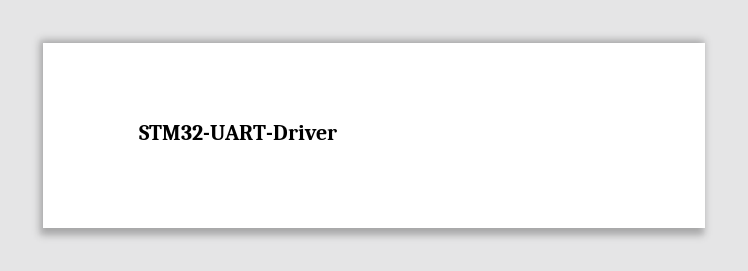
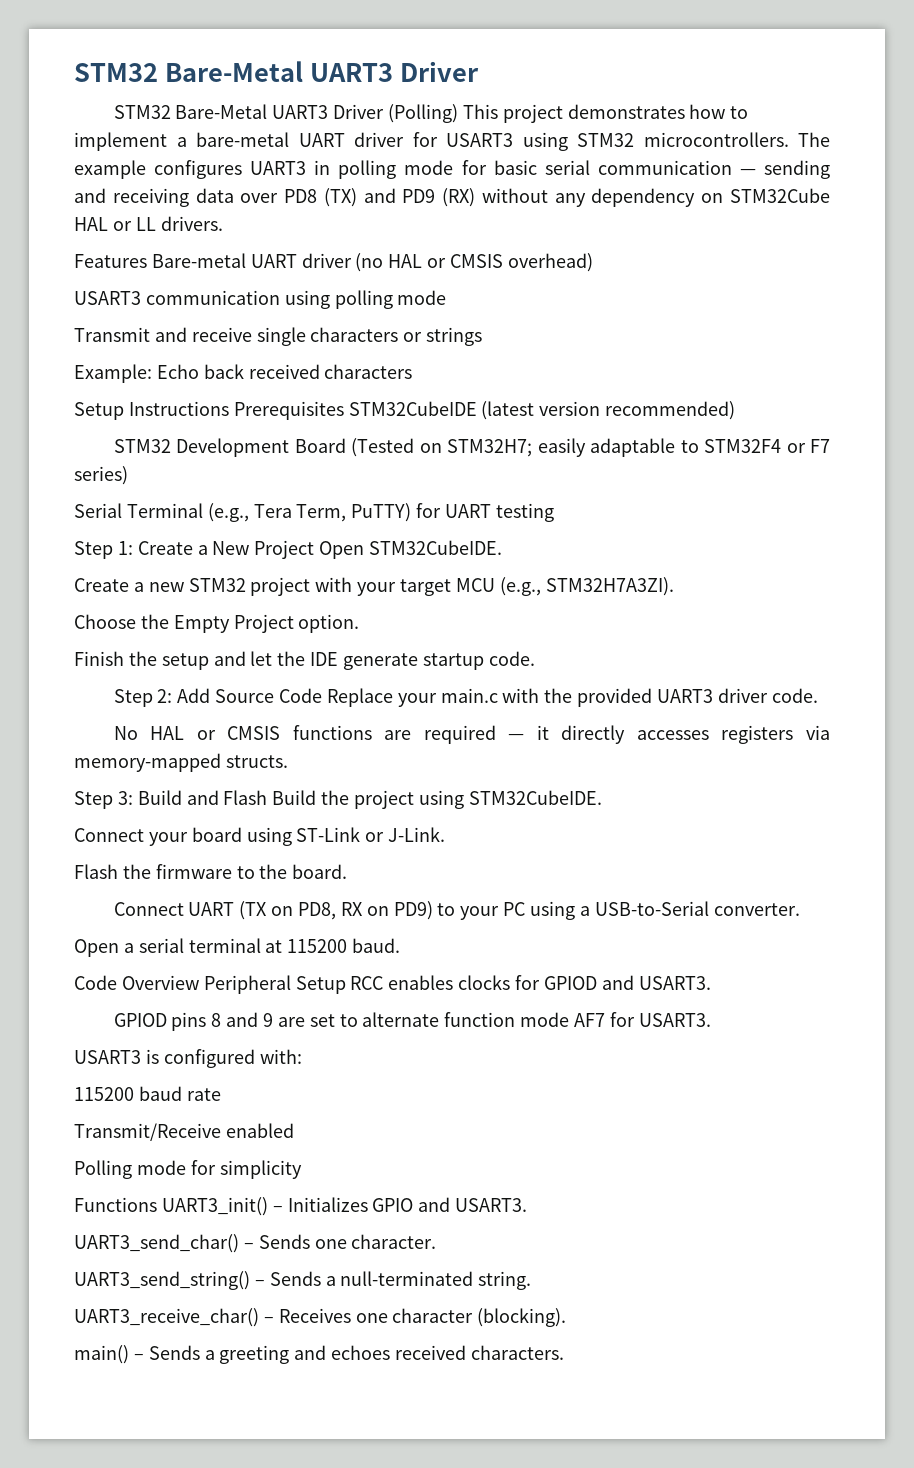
[139,125,337,140] STM32-UART-Driver -> [74,61,479,82] [113,104,749,123] [74,132,830,151] [74,160,830,179] [74,188,830,207] [74,216,223,231] [74,253,593,272] [74,290,447,309] [74,327,483,346] [74,364,413,383] [74,401,736,420] [113,438,831,457] [74,466,128,485] [74,503,554,522] [74,540,503,559] [74,577,674,596] [74,614,360,633] [74,651,535,670] [113,688,818,707] [113,725,830,744] [74,753,288,772] [74,790,602,809] [74,827,446,846] [74,864,348,879] [113,901,800,920] [74,938,401,957] [74,975,711,994] [113,1012,711,1031] [74,1049,302,1068] [74,1086,221,1101] [74,1123,294,1141] [74,1160,302,1179] [74,1197,528,1216] [74,1234,437,1253] [74,1271,532,1290] [74,1308,567,1327] [74,1345,564,1364] STM32 Bare-Metal UART3 Driver // STM32 Bare-Metal UART3 Driver (Polling) This project demonstrates how to implement a bare-metal UART driver for USART3 using STM32 microcontrollers. The example configures UART3 in polling mode for basic serial communication — sending and receiving data over PD8 (TX) and PD9 (RX) without any dependency on STM32Cube HAL or LL drivers. // Features Bare-metal UART driver (no HAL or CMSIS overhead) // USART3 communication using polling mode // Transmit and receive single characters or strings // Example: Echo back received characters // Setup Instructions Prerequisites STM32CubeIDE (latest version recommended) // STM32 Development Board (Tested on STM32H7; easily adaptable to STM32F4 or F7 series) // Serial Terminal (e.g., Tera Term, PuTTY) for UART testing // Step 1: Create a New Project Open STM32CubeIDE. // Create a new STM32 project with your target MCU (e.g., STM32H7A3ZI). // Choose the Empty Project option. // Finish the setup and let the IDE generate startup code. // Step 2: Add Source Code Replace your main.c with the provided UART3 driver code. // No HAL or CMSIS functions are required — it directly accesses registers via memory-mapped structs. // Step 3: Build and Flash Build the project using STM32CubeIDE. // Connect your board using ST-Link or J-Link. // Flash the firmware to the board. // Connect UART (TX on PD8, RX on PD9) to your PC using a USB-to-Serial converter. // Open a serial terminal at 115200 baud. // Code Overview Peripheral Setup RCC enables clocks for GPIOD and USART3. // GPIOD pins 8 and 9 are set to alternate function mode AF7 for USART3. // USART3 is configured with: // 115200 baud rate // Transmit/Receive enabled // Polling mode for simplicity // Functions UART3_init() – Initializes GPIO and USART3. // UART3_send_char() – Sends one character. // UART3_send_string() – Sends a null-terminated string. // UART3_receive_char() – Receives one character (blocking). // main() – Sends a greeting and echoes received characters.

